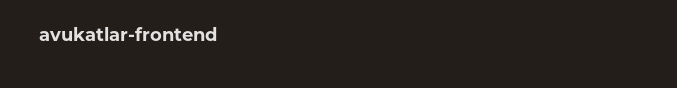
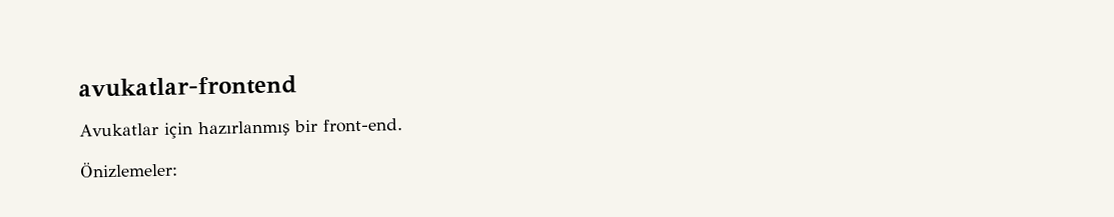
(217, 34) none -> [79,118,403,139] [79,160,178,179] // Avukatlar için hazırlanmış bir front-end. // Önizlemeler:

